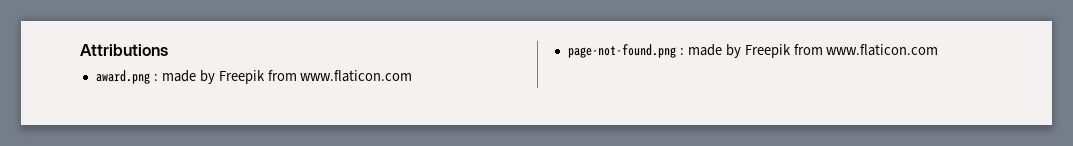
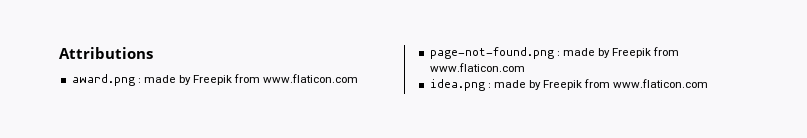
(939, 50) none -> [429,79,709,91] // idea.png : made by Freepik from www.flaticon.com

